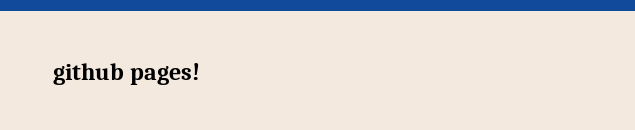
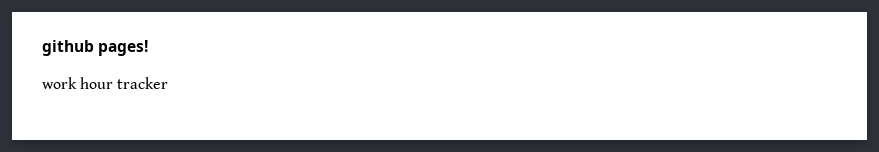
(201, 74) none -> [42,77,169,89] // work hour tracker

